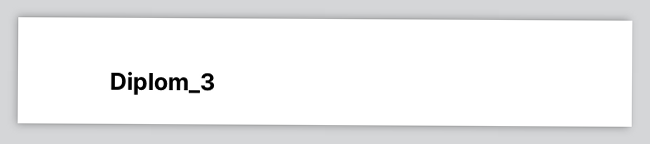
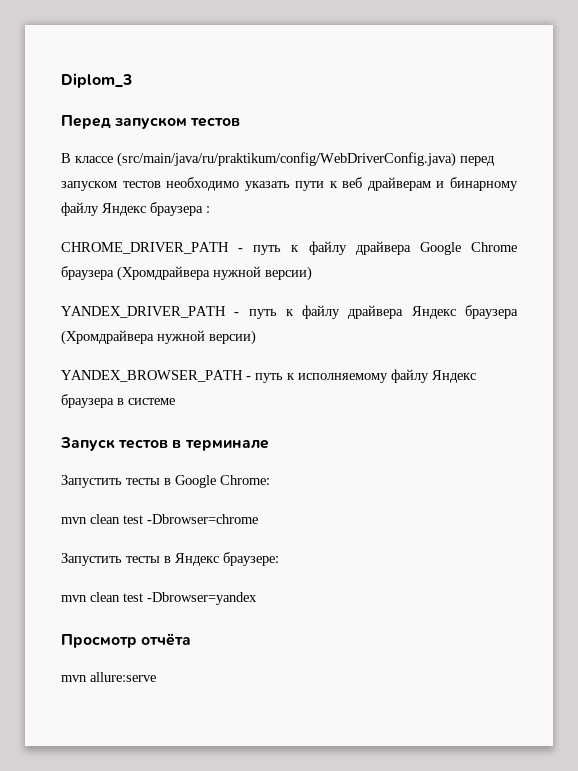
(215, 83) none -> [61,115,241,129] [61,152,495,167] [61,177,518,191] [61,202,210,216] [61,241,517,255] [61,266,312,281] [61,305,518,319] [61,330,256,345] [61,369,476,383] [61,394,175,408] [60,437,269,451] [61,475,270,488] [61,514,258,524] [61,552,279,566] [61,592,257,605] [61,633,192,648] [61,672,156,682] // Перед запуском тестов // В классе (src/main/java/ru/praktikum/config/WebDriverConfig.java) перед запуском тестов необходимо указать пути к веб драйверам и бинарному файлу Яндекс браузера : // CHROME_DRIVER_PATH - путь к файлу драйвера Google Chrome браузера (Хромдрайвера нужной версии) // YANDEX_DRIVER_PATH - путь к файлу драйвера Яндекс браузера (Хромдрайвера нужной версии) // YANDEX_BROWSER_PATH - путь к исполняемому файлу Яндекс браузера в системе // Запуск тестов в терминале // Запустить тесты в Google Chrome: // mvn clean test -Dbrowser=chrome // Запустить тесты в Яндекс браузере: // mvn clean test -Dbrowser=yandex // Просмотр отчёта // mvn allure:serve

